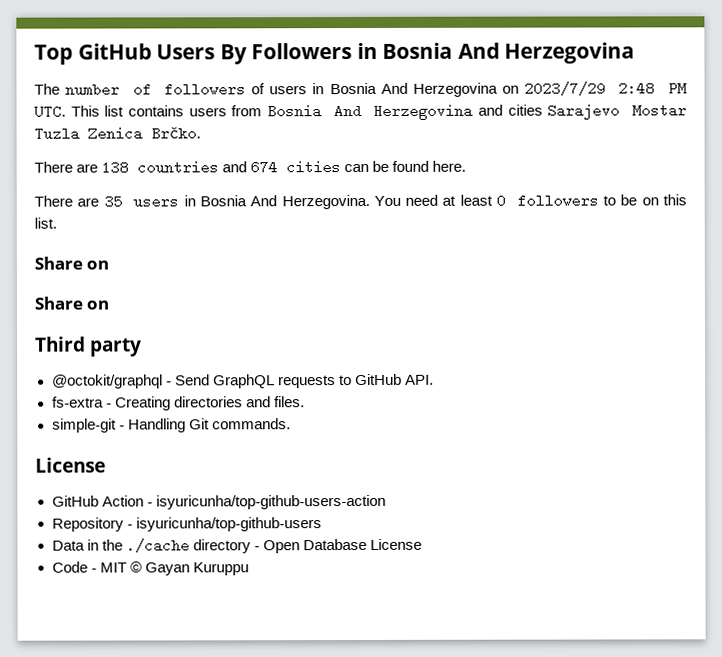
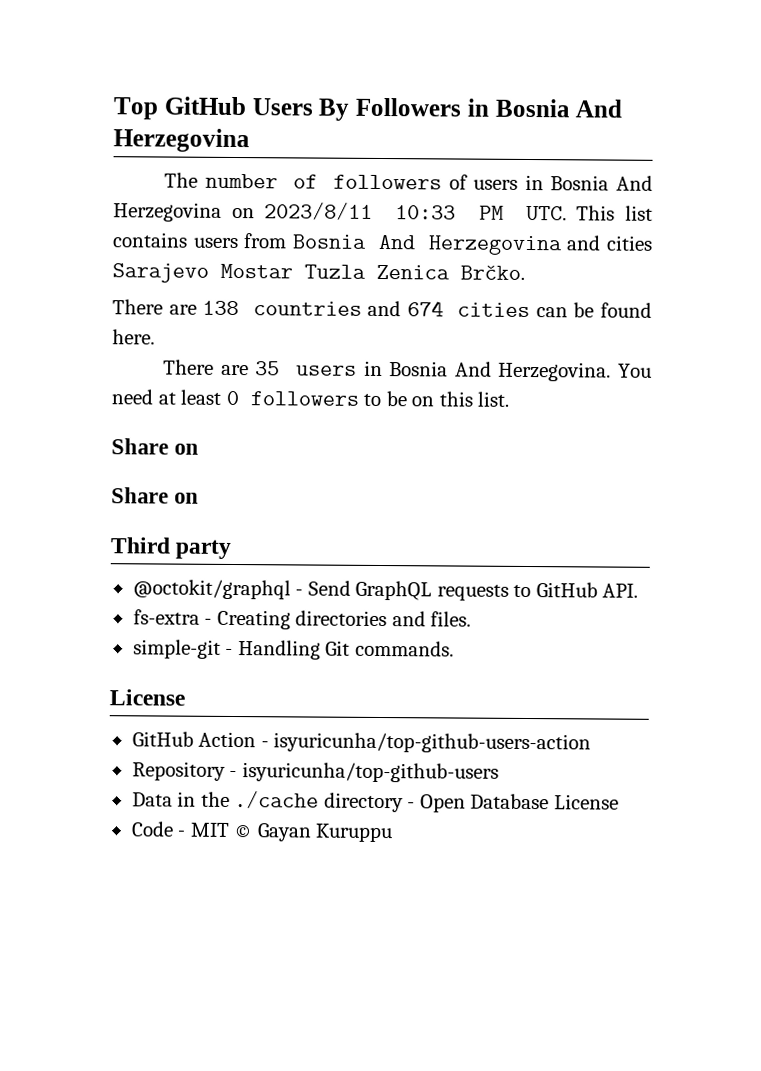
[523,81,656,96] 2023/7/29 2:48 -> [264,202,457,220] 2023/8/11 10:33

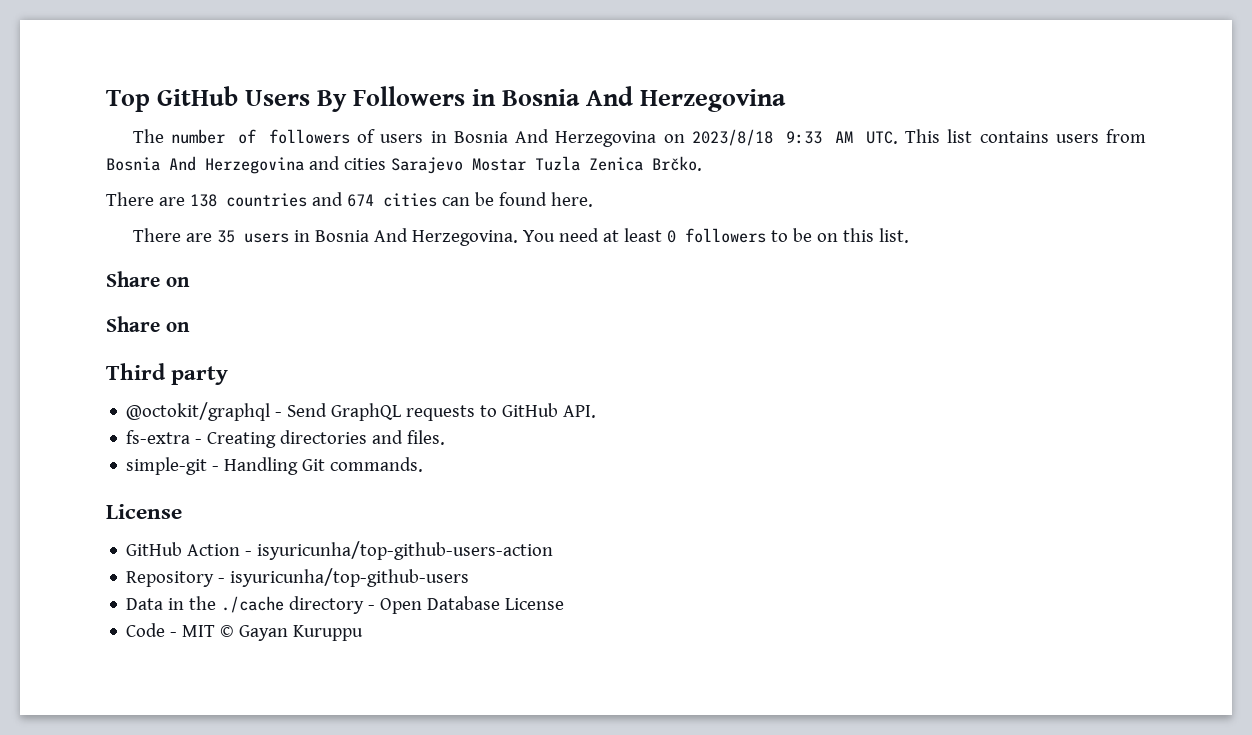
[264,202,504,220] 2023/8/11 10:33 PM -> [691,129,853,146] 2023/8/18 9:33 AM

